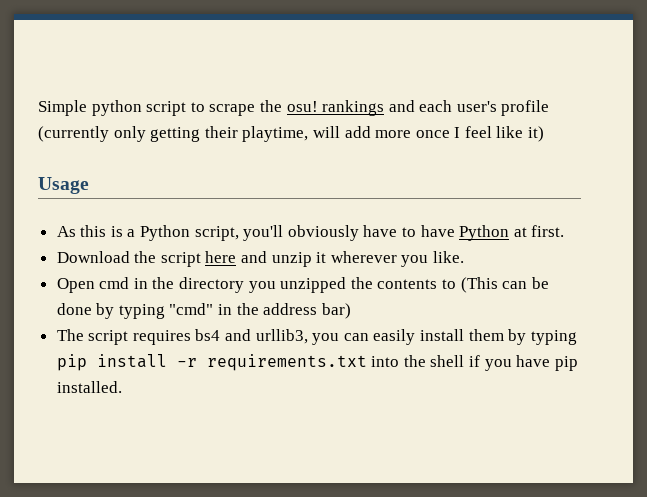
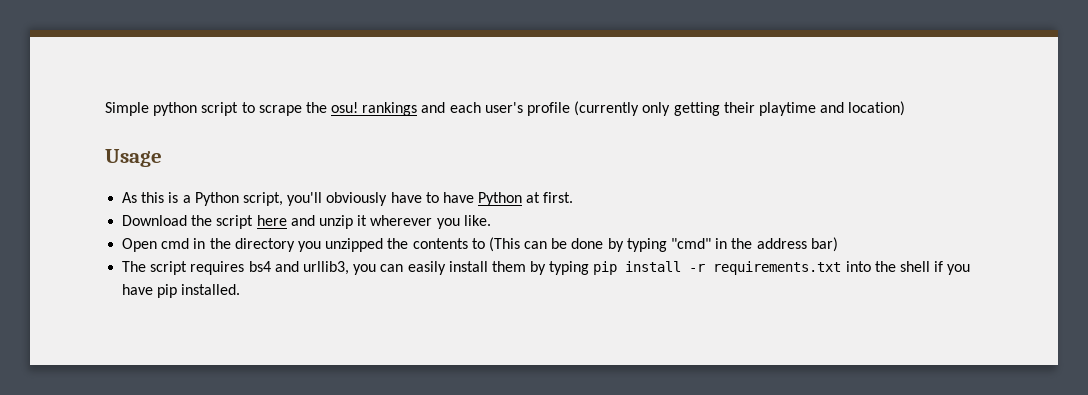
[242,126,545,142] playtime, will add more once I feel like it) -> [758,101,906,116] playtime and location)

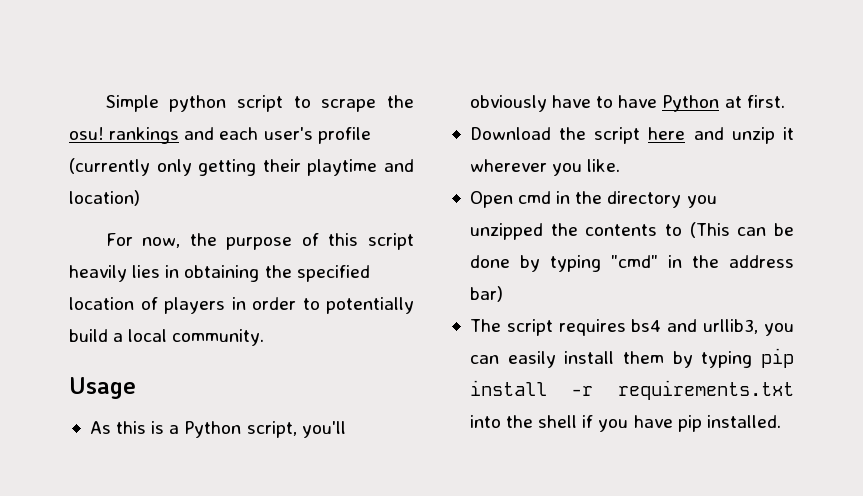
(906, 108) none -> [105,233,414,250] [69,265,370,282] [69,297,414,314] [69,329,265,346] // For now, the purpose of this script heavily lies in obtaining the specified location of players in order to potentially build a local community.

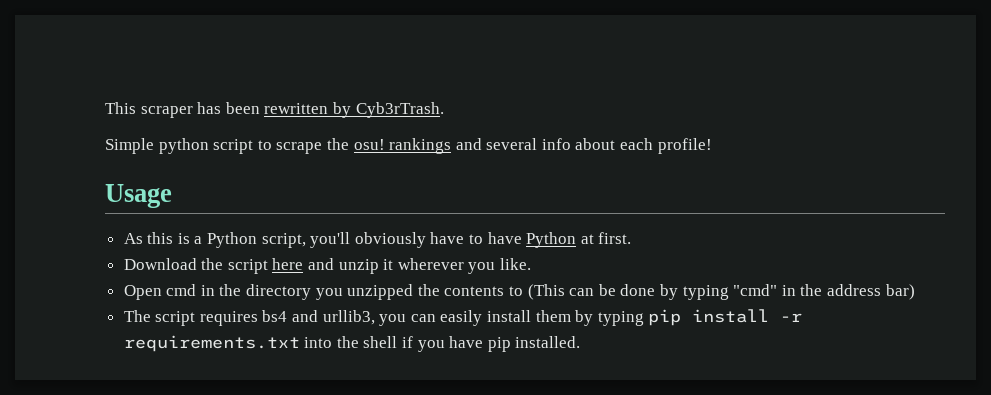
(105, 103) none -> [105,102,444,118] This scraper has been rewritten by Cyb3rTrash. //
[219,127,371,144] [69,158,414,176] [69,190,140,206] [105,233,414,250] [69,265,370,282] [69,297,414,314] [69,329,265,346] each user's profile (currently only getting their playtime and location) // For now, the purpose of this script heavily lies in obtaining the specified location of players in order to potentially build a local community. -> [486,138,712,154] several info about each profile!

